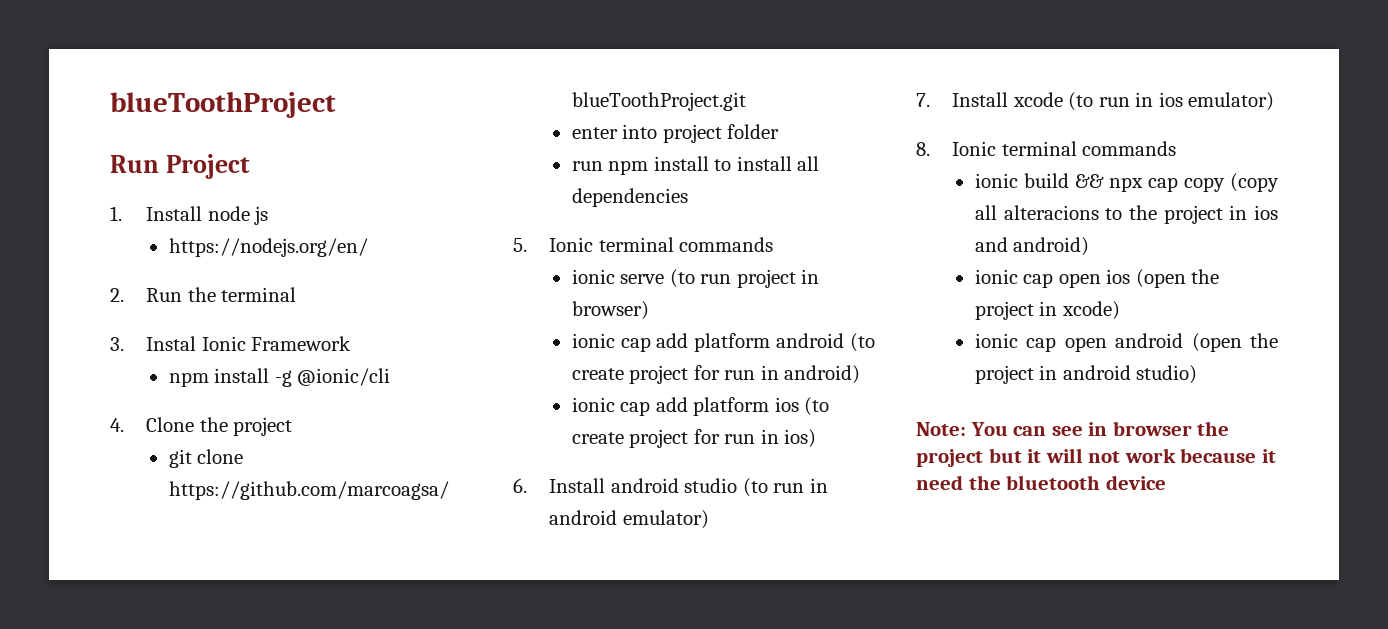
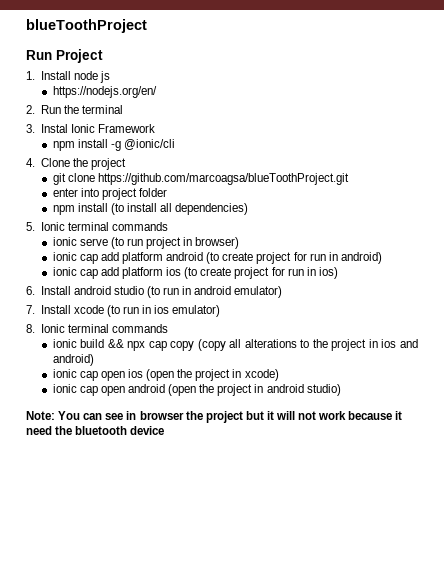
[571,156,732,175] run npm install to -> [52,203,124,215] npm install (to
[571,188,688,207] dependencies -> [175,203,249,215] dependencies)
[1003,205,1099,220] alteracions -> [244,339,297,348] alterations

